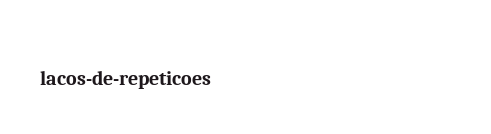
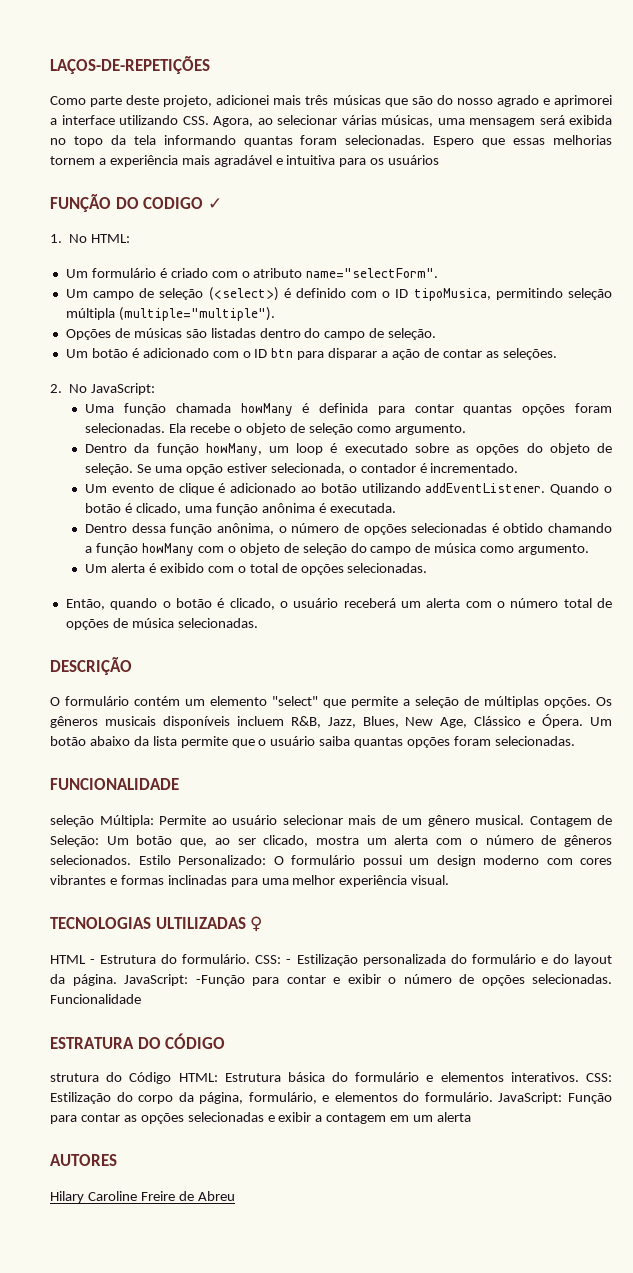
[40,70,211,89] lacos-de-repeticoes -> [50,56,210,74] [50,95,612,107] [50,115,612,127] [50,135,612,147] [50,155,440,167] [50,194,222,212] [50,234,131,243] [65,268,439,278] [65,287,612,301] [65,307,275,321] [65,328,437,340] [65,348,557,360] [50,383,156,395] [85,403,612,416] [85,423,466,435] [85,443,612,456] [85,463,519,475] [85,483,612,495] [85,503,396,515] [85,523,612,535] [85,543,590,556] [85,563,428,575] [65,598,612,610] [65,618,258,630] [50,657,132,675] [50,696,612,708] [50,714,613,728] [50,736,575,748] [50,778,179,790] [50,815,612,827] [50,835,613,847] [50,855,612,867] [50,875,450,887] [50,916,263,932] [50,954,613,966] [50,974,612,986] [50,994,141,1004] [50,1033,226,1049] [50,1072,612,1084] [50,1092,612,1104] [50,1112,472,1124] [50,1154,117,1166] [50,1191,235,1203] LAÇOS-DE-REPETIÇÕES // Como parte deste projeto, adicionei mais três músicas que são do nosso agrado e aprimorei a interface utilizando CSS. Agora, ao selecionar várias músicas, uma mensagem será exibida no topo da tela informando quantas foram selecionadas. Espero que essas melhorias tornem a experiência mais agradável e intuitiva para os usuários // FUNÇÃO DO CODIGO ✓ // 1. No HTML: // Um formulário é criado com o atributo name="selectForm". // Um campo de seleção (<select>) é definido com o ID tipoMusica, permitindo seleção múltipla (multiple="multiple"). // Opções de músicas são listadas dentro do campo de seleção. // Um botão é adicionado com o ID btn para disparar a ação de contar as seleções. // 2. No JavaScript: // Uma função chamada howMany é definida para contar quantas opções foram selecionadas. Ela recebe o objeto de seleção como argumento. // Dentro da função howMany, um loop é executado sobre as opções do objeto de seleção. Se uma opção estiver selecionada, o contador é incrementado. // Um evento de clique é adicionado ao botão utilizando addEventListener. Quando o botão é clicado, uma função anônima é executada. // Dentro dessa função anônima, o número de opções selecionadas é obtido chamando a função howMany com o objeto de seleção do campo de música como argumento. // Um alerta é exibido com o total de opções selecionadas. // Então, quando o botão é clicado, o usuário receberá um alerta com o número total de opções de música selecionadas. // DESCRIÇÃO // O formulário contém um elemento "select" que permite a seleção de múltiplas opções. Os gêneros musicais disponíveis incluem R&B, Jazz, Blues, New Age, Clássico e Ópera. Um botão abaixo da lista permite que o usuário saiba quantas opções foram selecionadas. // FUNCIONALIDADE // seleção Múltipla: Permite ao usuário selecionar mais de um gênero musical. Contagem de Seleção: Um botão que, ao ser clicado, mostra um alerta com o número de gêneros selecionados. Estilo Personalizado: O formulário possui um design moderno com cores vibrantes e formas inclinadas para uma melhor experiência visual. // TECNOLOGIAS ULTILIZADAS ♀ // HTML - Estrutura do formulário. CSS: - Estilização personalizada do formulário e do layout da página. JavaScript: -Função para contar e exibir o número de opções selecionadas. Funcionalidade // ESTRATURA DO CÓDIGO // strutura do Código HTML: Estrutura básica do formulário e elementos interativos. CSS: Estilização do corpo da página, formulário, e elementos do formulário. JavaScript: Função para contar as opções selecionadas e exibir a contagem em um alerta // AUTORES // Hilary Caroline Freire de Abreu

